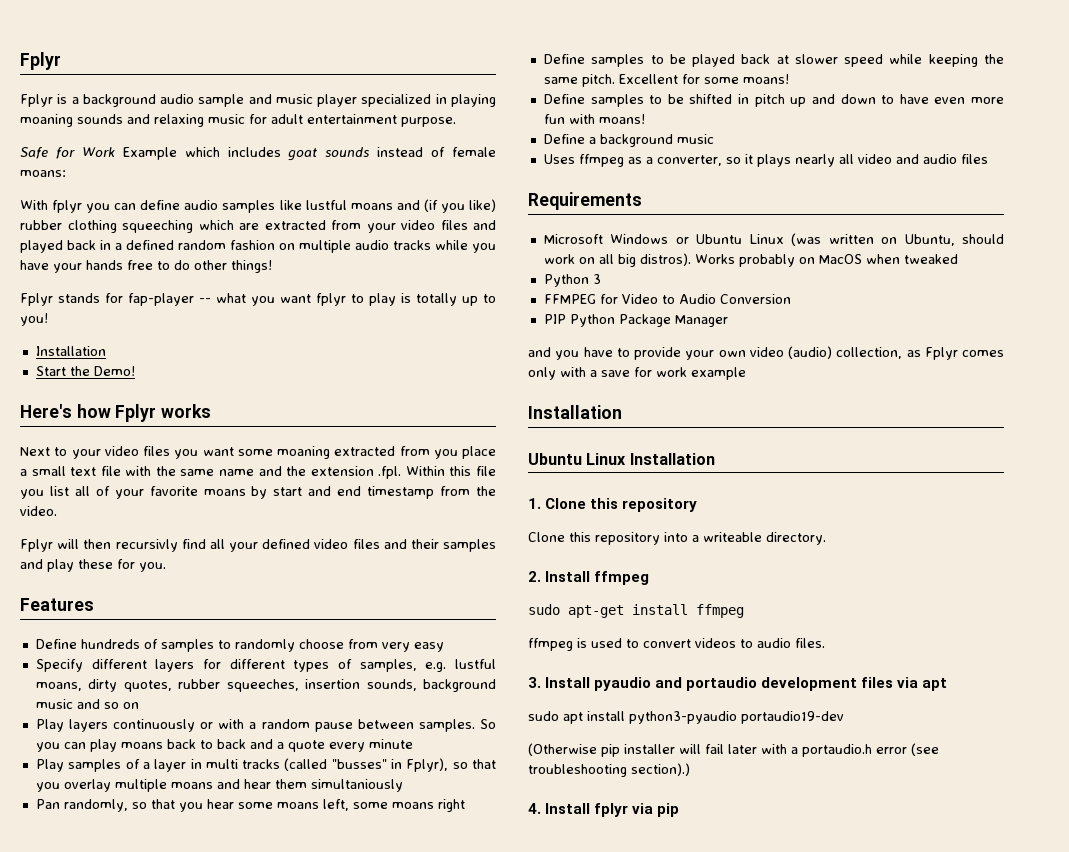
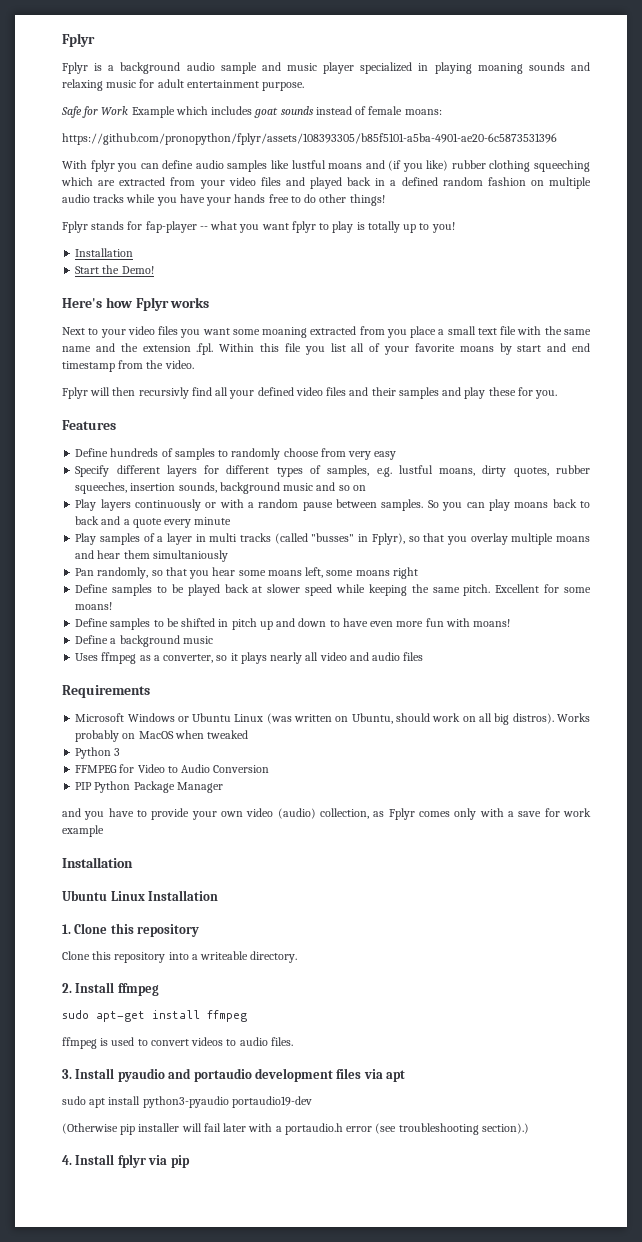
(66, 173) none -> [62,133,557,145] // https://github.com/pronopython/fplyr/assets/108393305/b85f5101-a5ba-4901-ae20-6c5873531396

